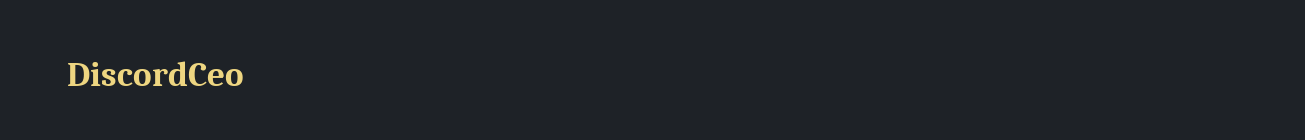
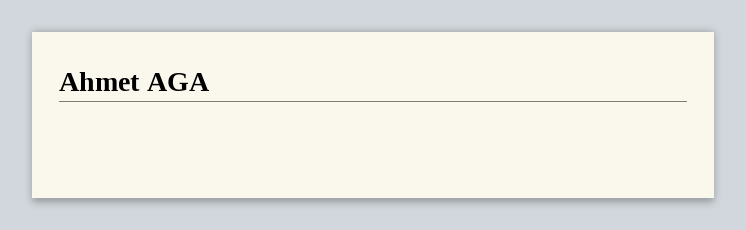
[67,61,244,86] DiscordCeo -> [59,72,210,91] Ahmet AGA

